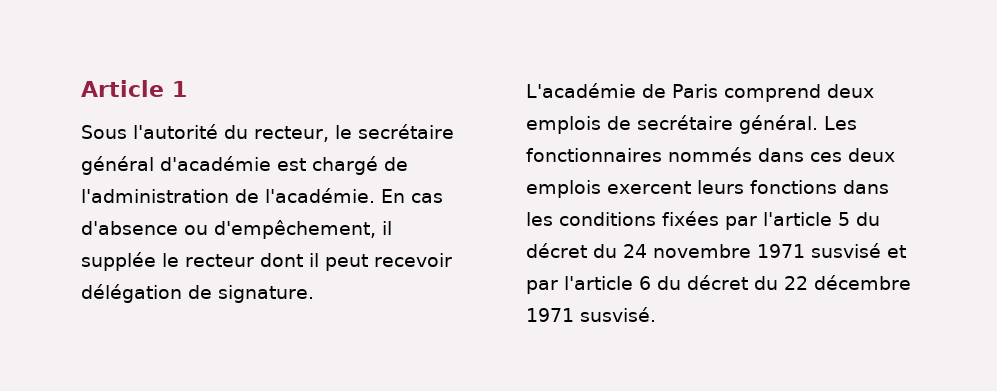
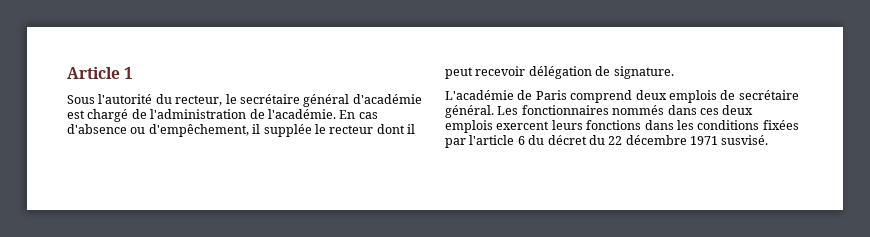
[838,212,880,226] [526,243,906,258] [526,276,633,294] 5 du décret du 24 novembre 1971 susvisé et par l'article -> (515, 140) none

